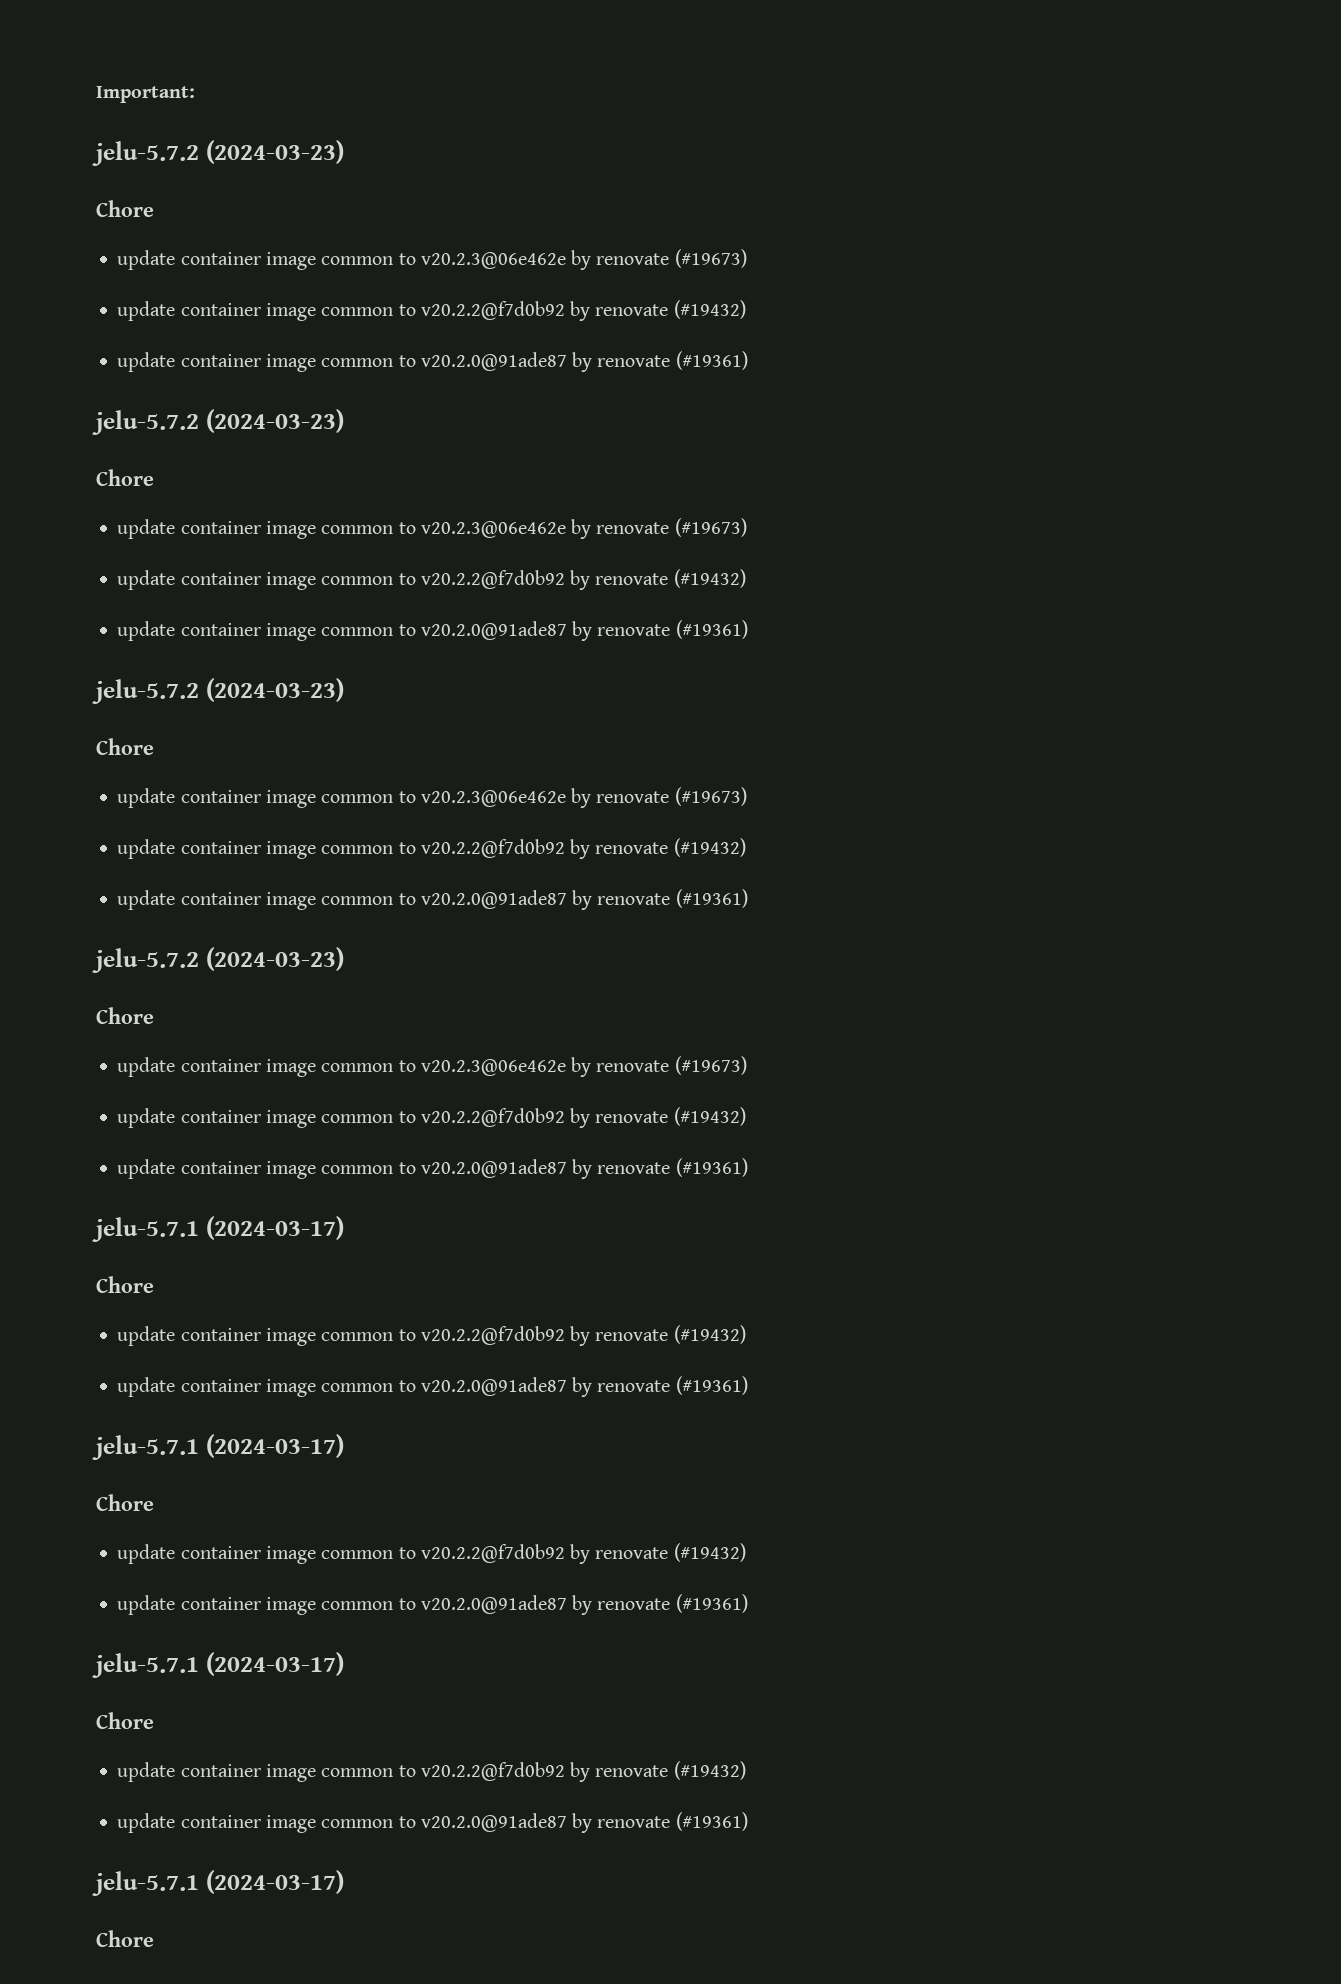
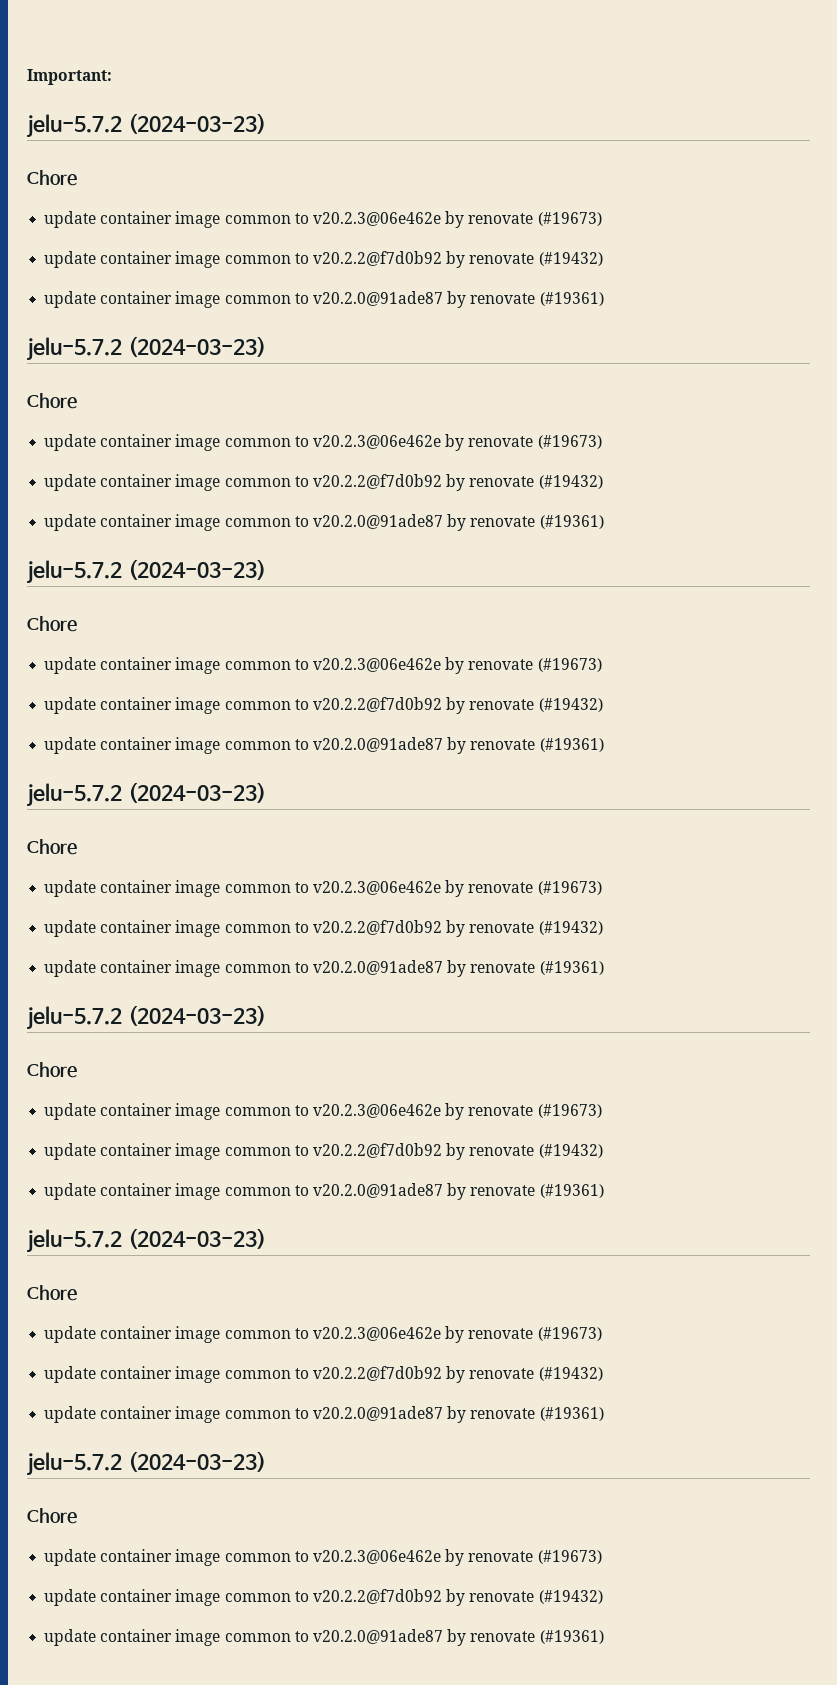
[92,1216,344,1242] [96,1276,154,1293] jelu-5.7.1 (2024-03-17) // Chore -> [27,1005,266,1030] [27,1062,77,1078] [44,1103,602,1120] jelu-5.7.2 (2024-03-23) // Chore // update container image common to v20.2.3@06e462e by renovate (#19673)
[92,1434,344,1460] [96,1494,154,1511] jelu-5.7.1 (2024-03-17) // Chore -> [27,1228,266,1253] [27,1285,77,1301] [44,1326,602,1343] jelu-5.7.2 (2024-03-23) // Chore // update container image common to v20.2.3@06e462e by renovate (#19673)
[92,1652,344,1678] [96,1712,154,1729] jelu-5.7.1 (2024-03-17) // Chore -> [27,1451,266,1476] [27,1508,77,1524] [44,1549,602,1566] jelu-5.7.2 (2024-03-23) // Chore // update container image common to v20.2.3@06e462e by renovate (#19673)
[92,1870,344,1896] [96,1930,154,1947] // jelu-5.7.1 (2024-03-17) // Chore -> (604, 1637) none

